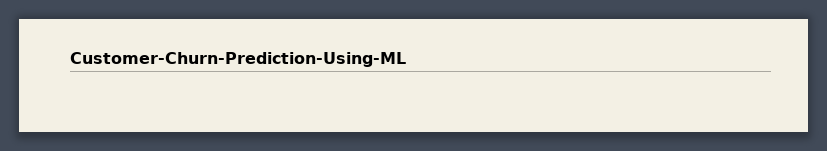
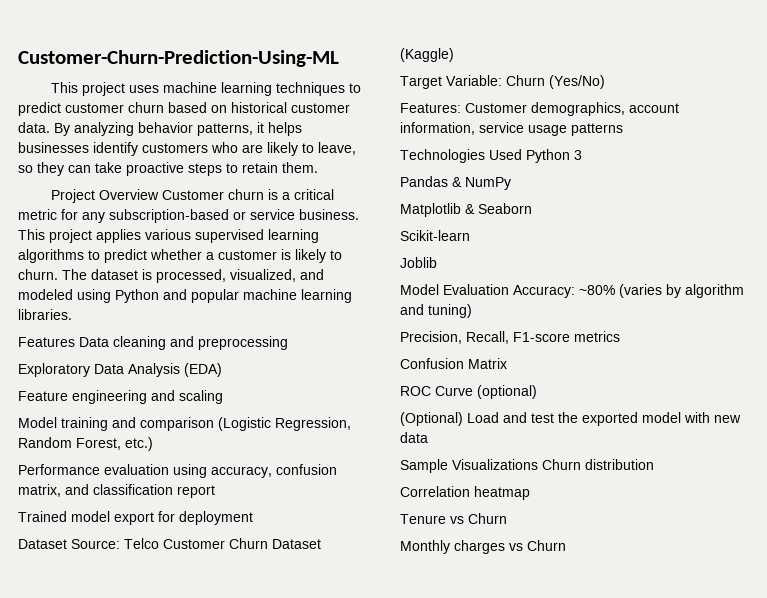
(406, 59) none -> [50,82,361,96] [18,102,350,116] [18,122,302,136] [18,142,356,156] [18,162,318,176] [50,189,334,203] [18,209,359,223] [18,229,319,243] [18,249,342,263] [18,269,324,283] [18,289,352,303] [18,309,72,320] [18,336,288,350] [18,363,222,377] [18,390,223,404] [18,417,351,431] [18,437,153,451] [18,464,337,478] [18,484,215,498] [18,511,253,525] [18,538,321,549] [400,48,454,62] [400,75,605,89] [400,102,679,116] [400,122,623,136] [400,149,582,163] [400,176,511,190] [400,203,532,217] [400,230,470,241] [400,257,437,268] [400,284,744,298] [400,304,472,318] [400,331,620,344] [400,358,507,369] [400,385,537,399] [400,412,741,426] [400,432,428,443] [400,459,654,473] [400,486,530,500] [400,513,507,524] [400,540,566,554] // This project uses machine learning techniques to predict customer churn based on historical customer data. By analyzing behavior patterns, it helps businesses identify customers who are likely to leave, so they can take proactive steps to retain them. // Project Overview Customer churn is a critical metric for any subscription-based or service business. This project applies various supervised learning algorithms to predict whether a customer is likely to churn. The dataset is processed, visualized, and modeled using Python and popular machine learning libraries. // Features Data cleaning and preprocessing // Exploratory Data Analysis (EDA) // Feature engineering and scaling // Model training and comparison (Logistic Regression, Random Forest, etc.) // Performance evaluation using accuracy, confusion matrix, and classification report // Trained model export for deployment // Dataset Source: Telco Customer Churn Dataset (Kaggle) // Target Variable: Churn (Yes/No) // Features: Customer demographics, account information, service usage patterns // Technologies Used Python 3 // Pandas & NumPy // Matplotlib & Seaborn // Scikit-learn // Joblib // Model Evaluation Accuracy: ~80% (varies by algorithm and tuning) // Precision, Recall, F1-score metrics // Confusion Matrix // ROC Curve (optional) // (Optional) Load and test the exported model with new data // Sample Visualizations Churn distribution // Correlation heatmap // Tenure vs Churn // Monthly charges vs Churn

